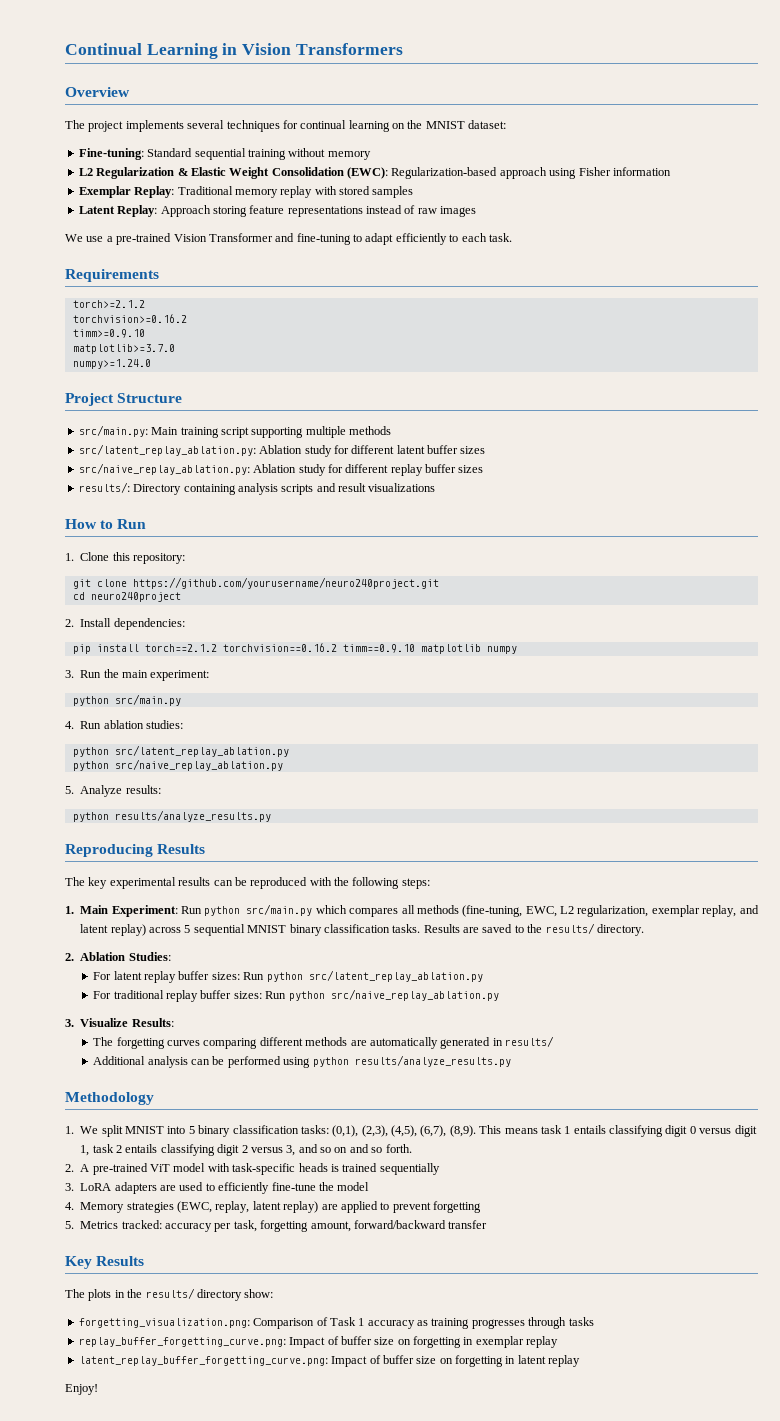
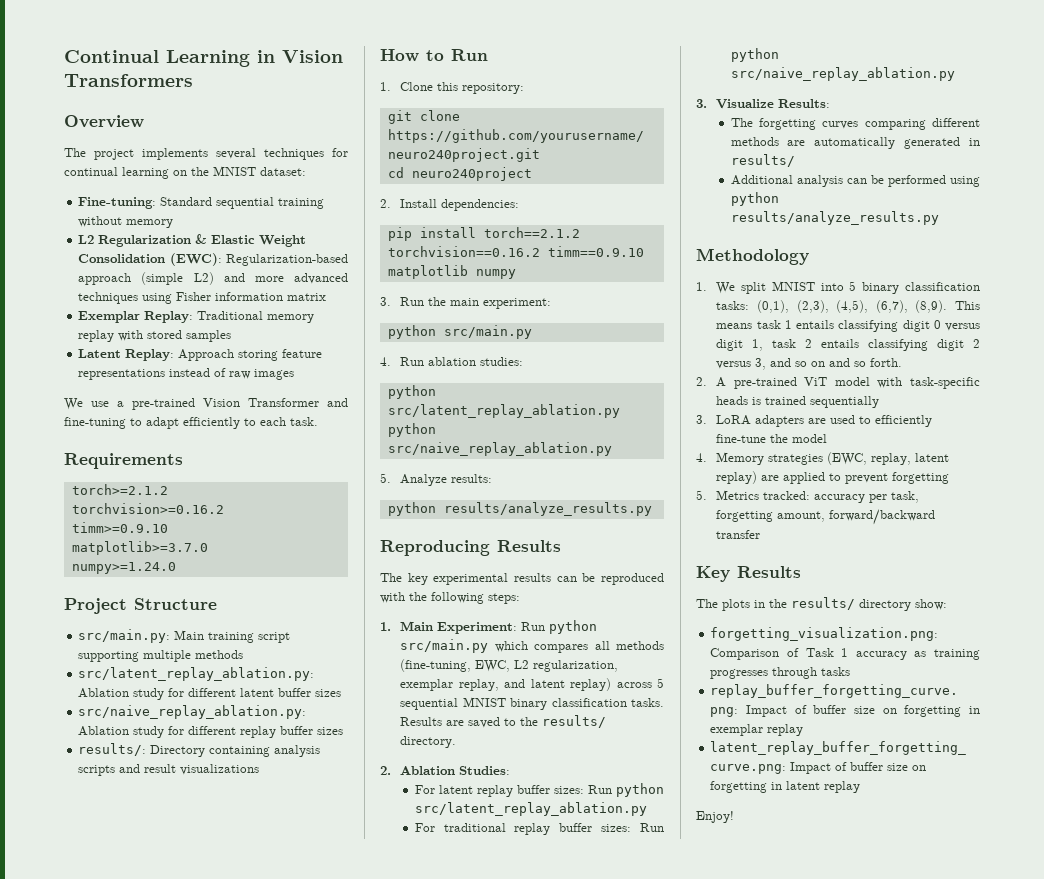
(547, 173) none -> [141,272,348,285] [78,292,139,304] (simple L2) and more advanced techniques
(671, 171) none -> [287,293,327,301] matrix

